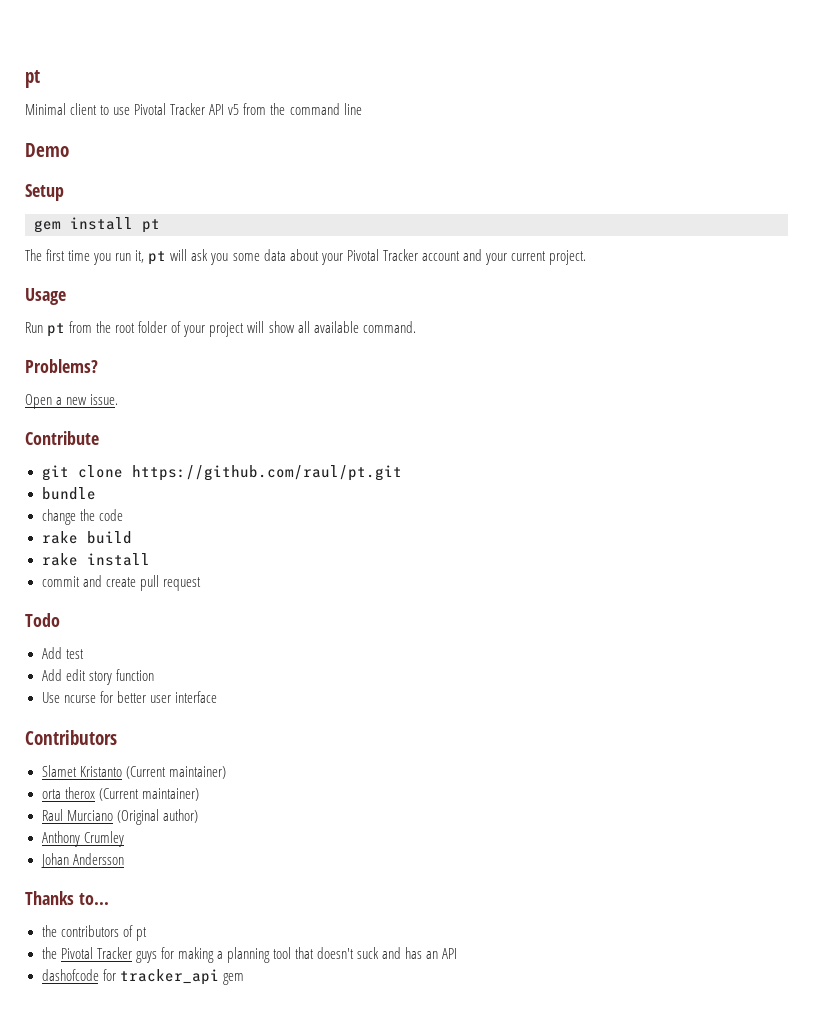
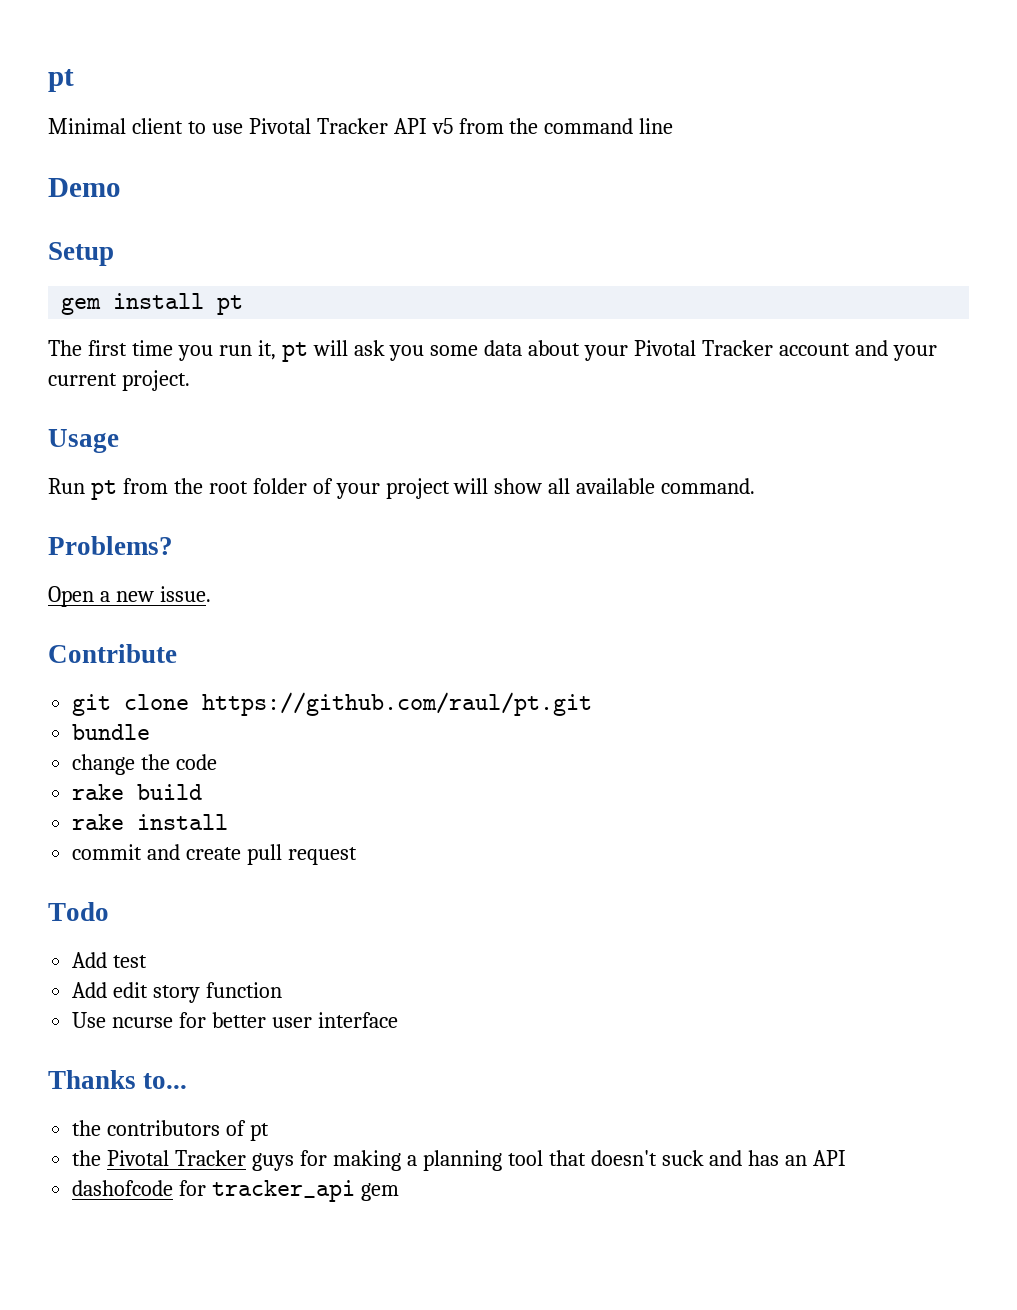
[25,730,117,745] [41,765,226,779] [41,787,199,801] [41,809,198,825] [41,831,124,847] [40,853,124,868] // Contributors // Slamet Kristanto (Current maintainer) // orta therox (Current maintainer) // Raul Murciano (Original author) // Anthony Crumley // Johan Andersson -> (398, 1020) none

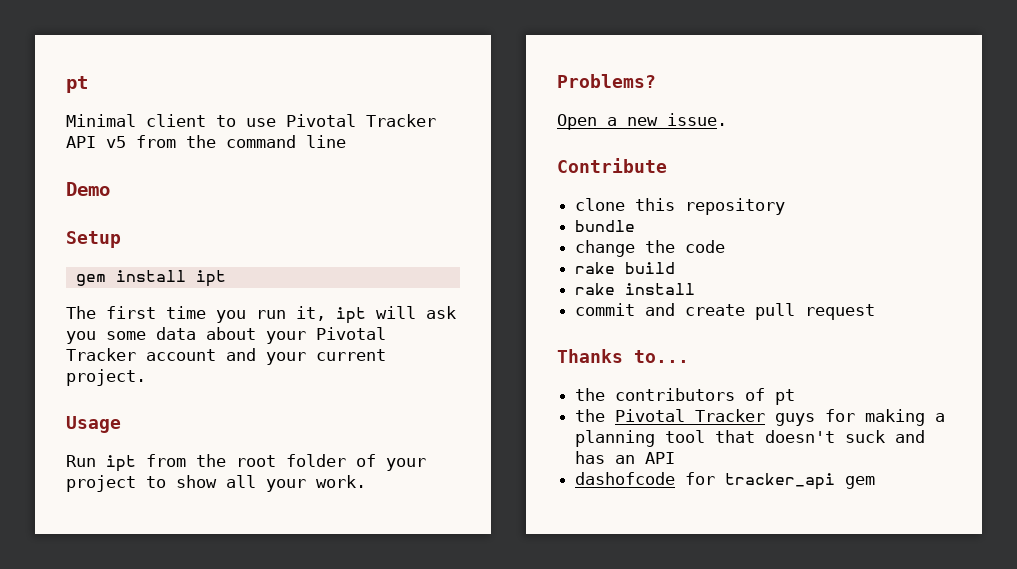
[217,295,244,315] pt -> [195,270,226,287] ipt
[281,342,308,362] pt -> [336,307,366,324] ipt
[90,480,117,500] pt -> [106,455,136,472] ipt
[453,478,489,494] will -> [146,476,166,488] to
[576,478,756,494] available command. -> [266,475,366,492] your work.
[72,692,593,716] git clone https://github.com/raul/pt.git -> [575,198,786,215] clone this repository
[48,902,109,921] [72,952,148,968] [72,982,283,1003] [72,1012,398,1028] // Todo // Add test // Add edit story function // Use ncurse for better user interface -> (876, 312) none

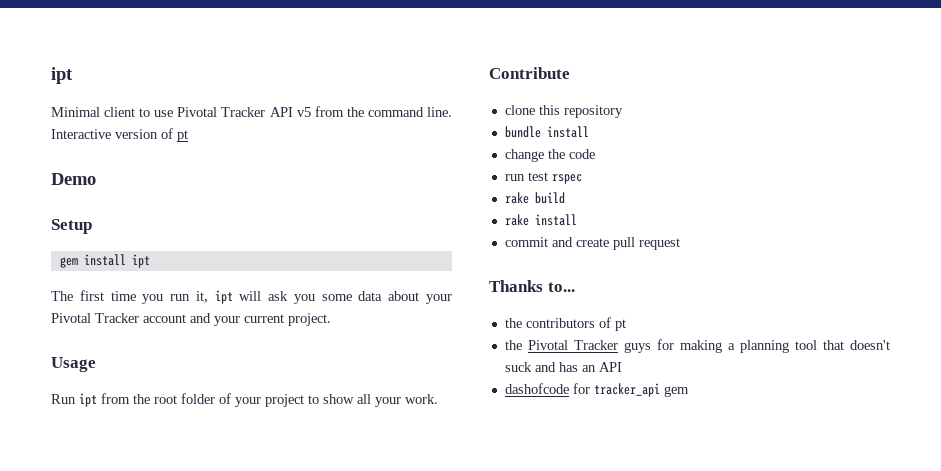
[66,76,88,93] pt -> [51,67,73,84] ipt
[306,135,346,148] line -> [426,107,452,117] [51,128,188,142] line. Interactive version of pt
[557,74,656,88] [557,113,727,130] // Problems? // Open a new issue. -> (438, 399) none
(636, 226) none -> [546,126,589,138] install
(726, 246) none -> [504,172,582,184] // run test rspec

